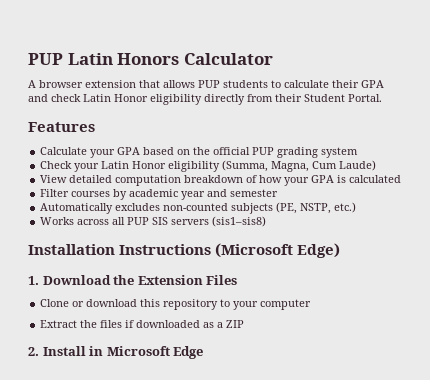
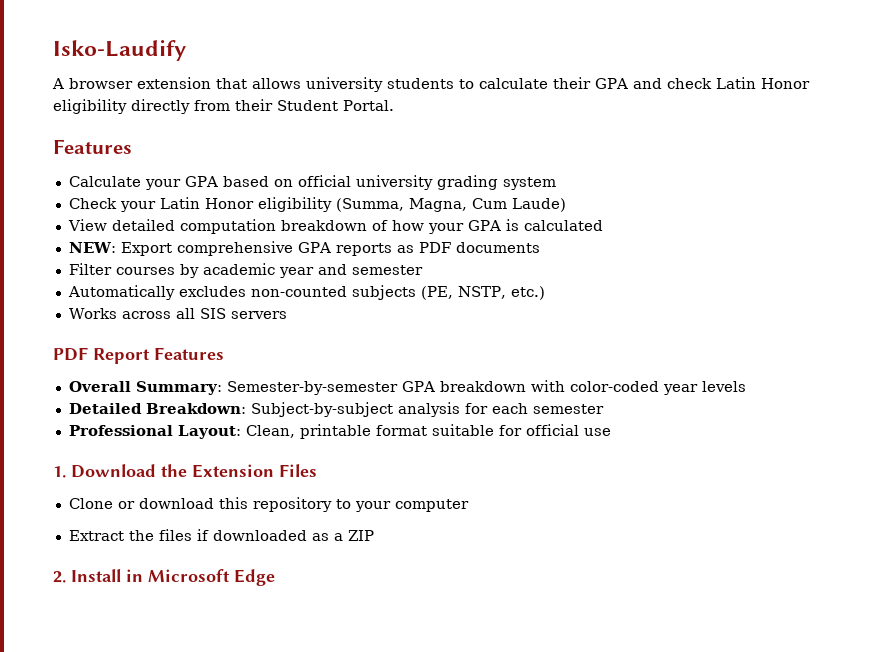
[28,53,273,65] PUP Latin Honors Calculator -> [53,40,186,61] Isko-Laudify
[198,80,220,88] PUP -> [306,77,383,92] university
[193,147,275,155] the official PUP -> [297,175,433,190] official university
(402, 179) none -> [68,241,540,256] // NEW: Export comprehensive GPA reports as PDF documents
[127,217,150,225] PUP -> (195, 313) none
[212,216,267,227] [28,243,341,258] (sis1–sis8) // Installation Instructions (Microsoft Edge) -> [53,347,224,364] [68,380,746,395] [68,402,604,417] [68,424,611,439] // PDF Report Features // Overall Summary: Semester-by-semester GPA breakdown with color-coded year levels // Detailed Breakdown: Subject-by-subject analysis for each semester // Professional Layout: Clean, printable format suitable for official use

